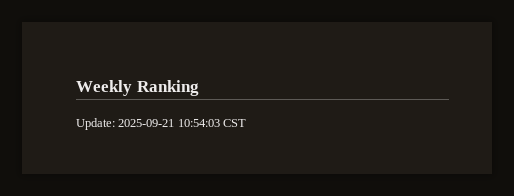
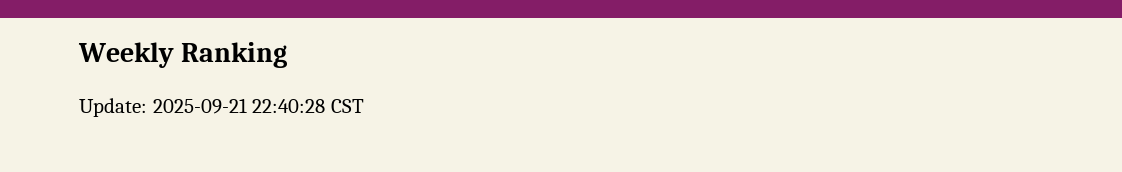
[177,119,220,127] 10:54:03 -> [252,99,326,113] 22:40:28

